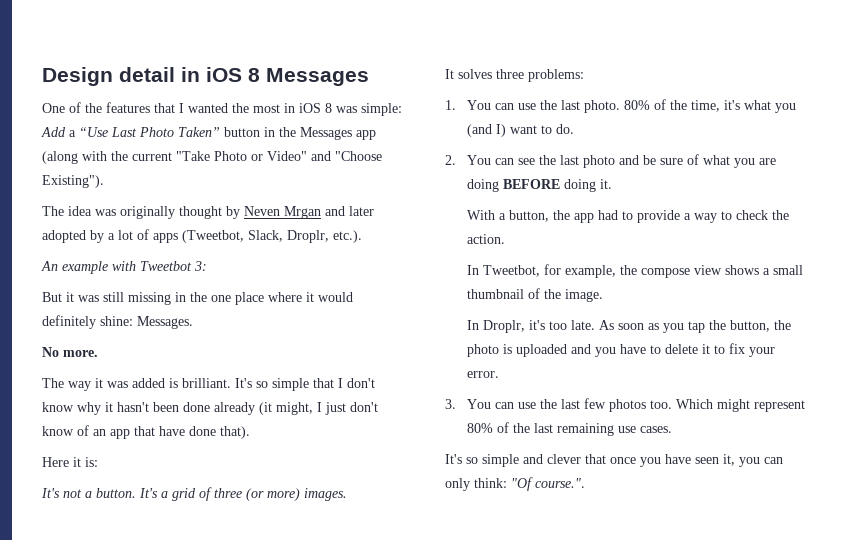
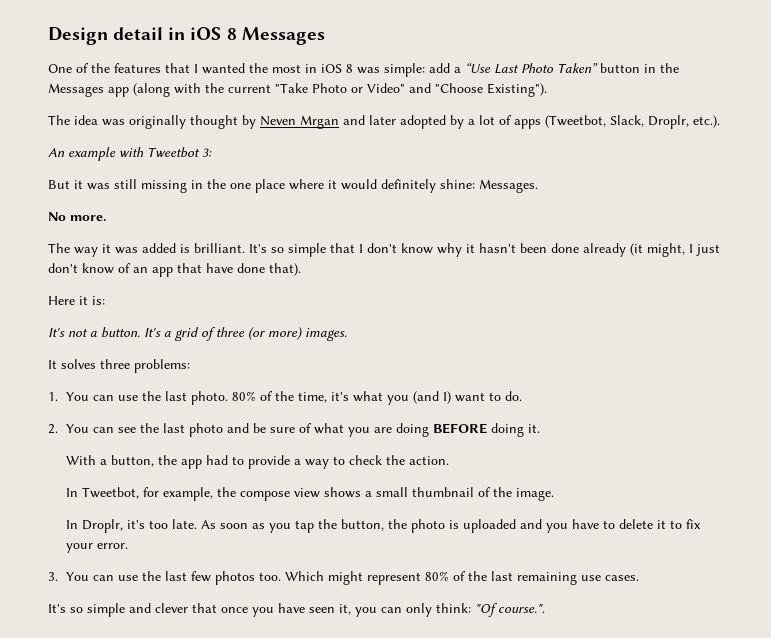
[41,127,66,137] Add -> [429,63,450,73] add

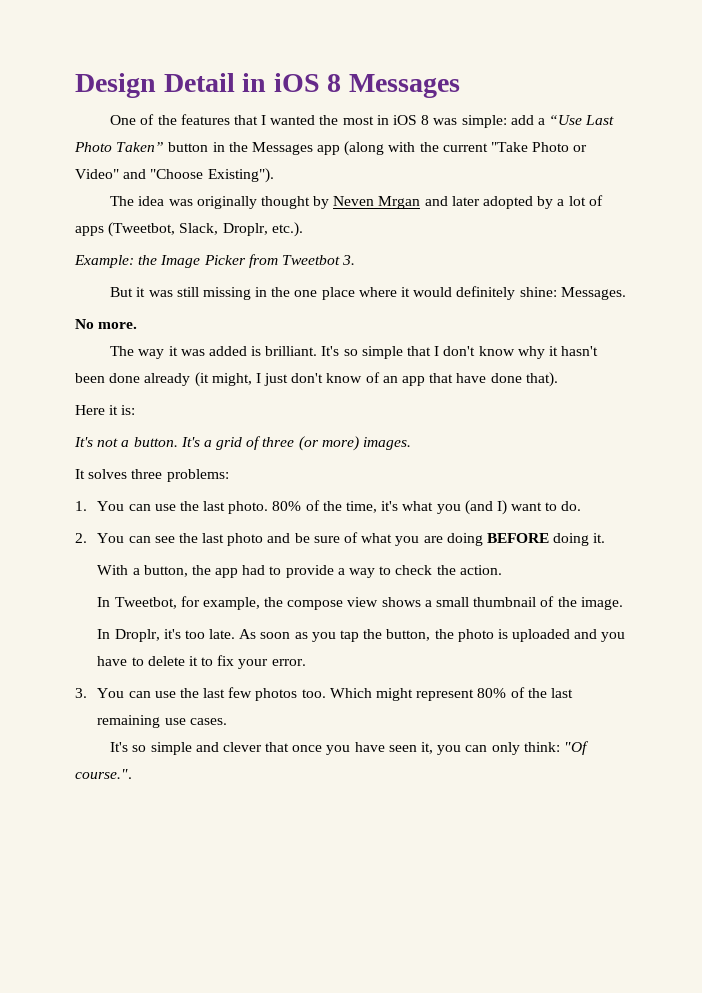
[113,27,164,40] detail -> [163,73,235,92] Detail
[48,147,212,161] An example with Tweetbot 3: -> [74,254,356,268] Example: the Image Picker from Tweetbot 3.

